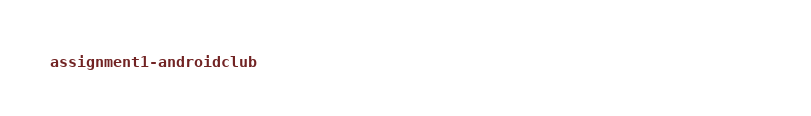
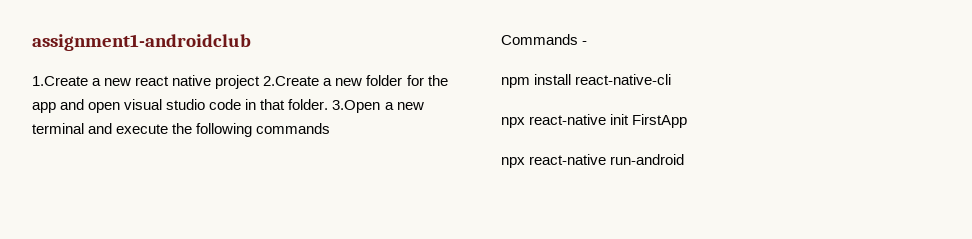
(257, 62) none -> [32,75,448,89] [32,99,424,113] [32,123,331,137] [501,34,588,45] [501,74,672,88] [501,114,688,128] [501,154,685,168] // 1.Create a new react native project 2.Create a new folder for the app and open visual studio code in that folder. 3.Open a new terminal and execute the following commands // Commands - // npm install react-native-cli // npx react-native init FirstApp // npx react-native run-android

